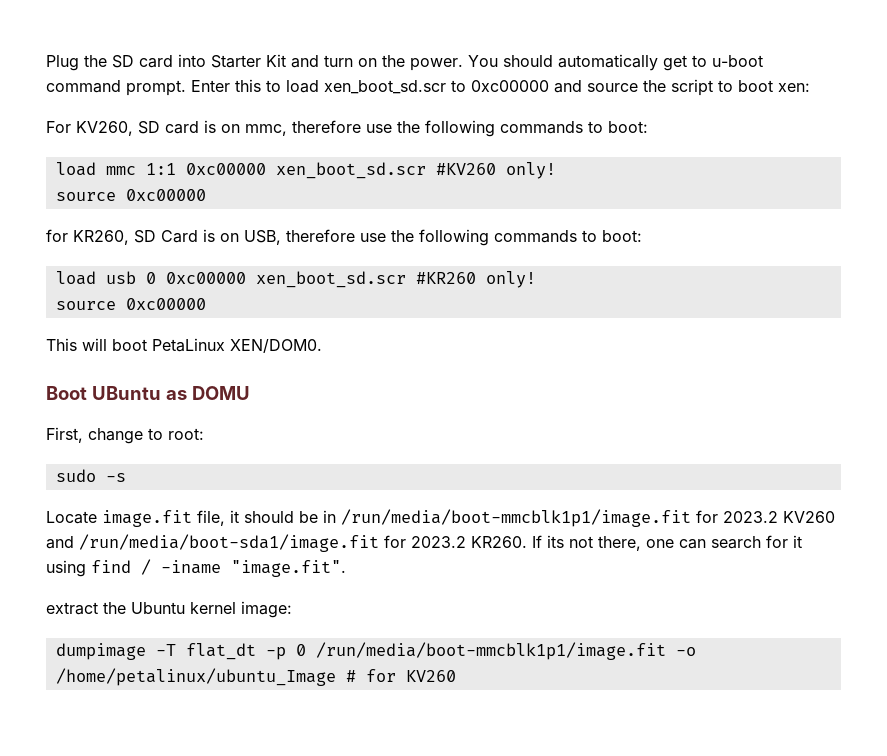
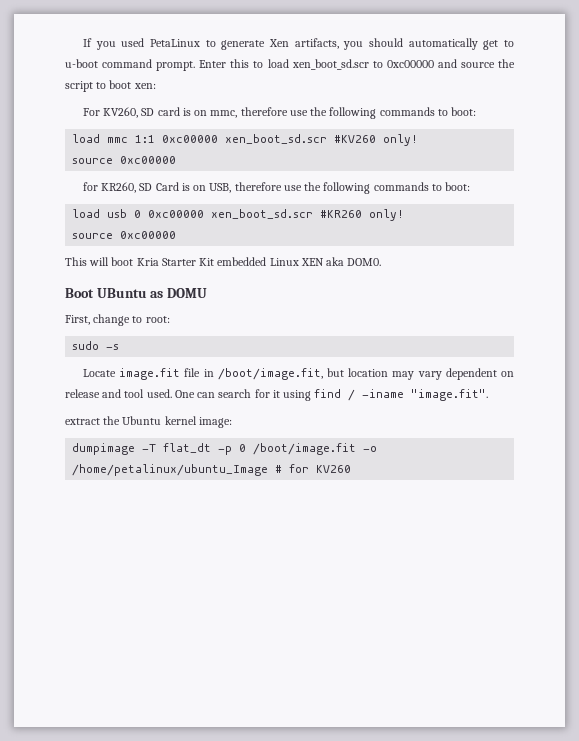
[46,54,498,71] Plug the SD card into Starter Kit and turn on the power. You -> [82,38,364,50] If you used PetaLinux to generate Xen artifacts, you
[152,338,322,353] PetaLinux XEN/DOM0. -> [136,257,382,266] Kria Starter Kit embedded Linux XEN aka DOM0.
[197,509,835,527] [46,534,674,552] file, it should be in /run/media/boot-mmcblk1p1/image.fit for 2023.2 KV260 and /run/media/boot-sda1/image.fit for 2023.2 KR260. If its not there, one -> [184,368,514,380] [65,389,195,398] file in /boot/image.fit, but location may vary dependent on release and tool used. One
[315,642,666,660] /run/media/boot-mmcblk1p1/image.fit -> [253,443,357,455] /boot/image.fit

